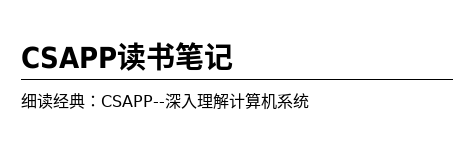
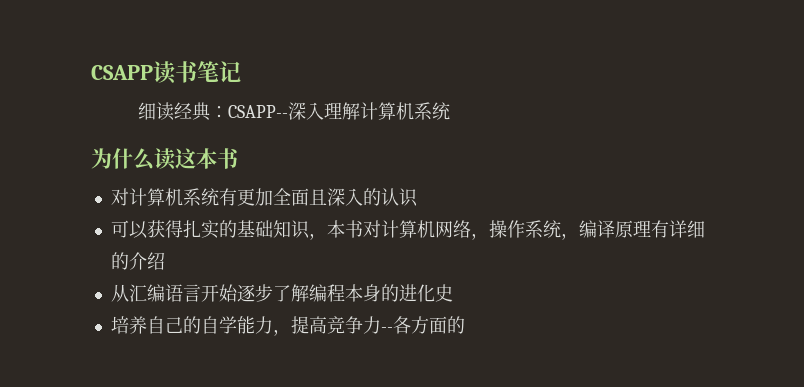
(309, 101) none -> [91,148,239,171] [110,188,418,207] [110,220,705,240] [110,252,165,270] [110,284,453,302] [110,316,465,336] // 为什么读这本书 // 对计算机系统有更加全面且深入的认识 // 可以获得扎实的基础知识，本书对计算机网络，操作系统，编译原理有详细的介绍 // 从汇编语言开始逐步了解编程本身的进化史 // 培养自己的自学能力，提高竞争力--各方面的

